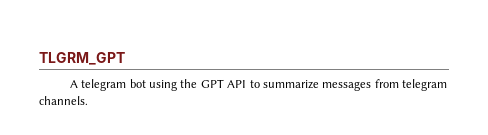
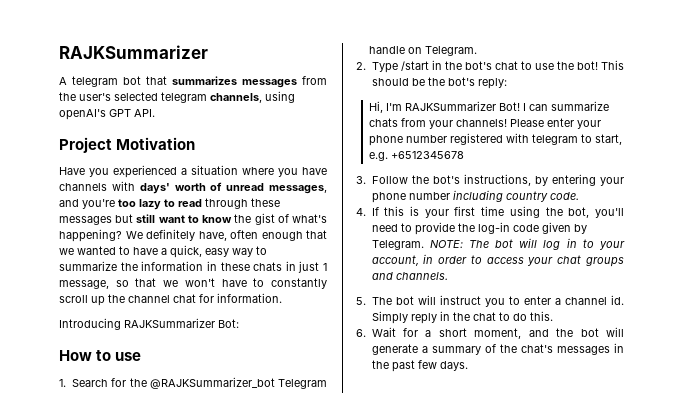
[39,52,125,65] TLGRM_GPT -> [59,45,208,59] RAJKSummarizer
[149,79,448,91] [39,96,88,105] using the GPT API to summarize messages from telegram channels. -> [146,76,327,88] [59,91,295,103] [59,109,155,120] [59,137,196,153] [59,165,327,178] [59,181,327,194] [59,198,280,210] [59,213,328,225] [59,229,327,242] [59,245,267,258] [59,261,327,273] [59,278,327,289] [59,293,282,306] [59,318,239,330] [59,350,142,361] [59,377,327,389] [369,46,478,56] [356,60,624,73] [371,77,507,89] [369,101,610,113] [369,118,602,129] [369,133,623,146] [369,151,465,161] [356,174,624,186] [371,190,579,203] [356,206,624,218] [371,222,587,235] [371,238,625,250] [371,254,624,267] [371,272,448,280] [356,295,624,307] [371,311,553,324] [356,327,624,339] [371,343,624,355] [371,360,468,372] that summarizes messages from the user's selected telegram channels, using openAI's GPT API. // Project Motivation // Have you experienced a situation where you have channels with days' worth of unread messages, and you're too lazy to read through these messages but still want to know the gist of what's happening? We definitely have, often enough that we wanted to have a quick, easy way to summarize the information in these chats in just 1 message, so that we won't have to constantly scroll up the channel chat for information. // Introducing RAJKSummarizer Bot: // How to use // 1. Search for the @RAJKSummarizer_bot Telegram handle on Telegram. // 2. Type /start in the bot's chat to use the bot! This should be the bot's reply: // Hi, I'm RAJKSummarizer Bot! I can summarize chats from your channels! Please enter your phone number registered with telegram to start, e.g. +6512345678 // 3. Follow the bot's instructions, by entering your phone number including country code. // 4. If this is your first time using the bot, you'll need to provide the log-in code given by Telegram. NOTE: The bot will log in to your account, in order to access your chat groups and channels. // 5. The bot will instruct you to enter a channel id. Simply reply in the chat to do this. // 6. Wait for a short moment, and the bot will generate a summary of the chat's messages in the past few days.

